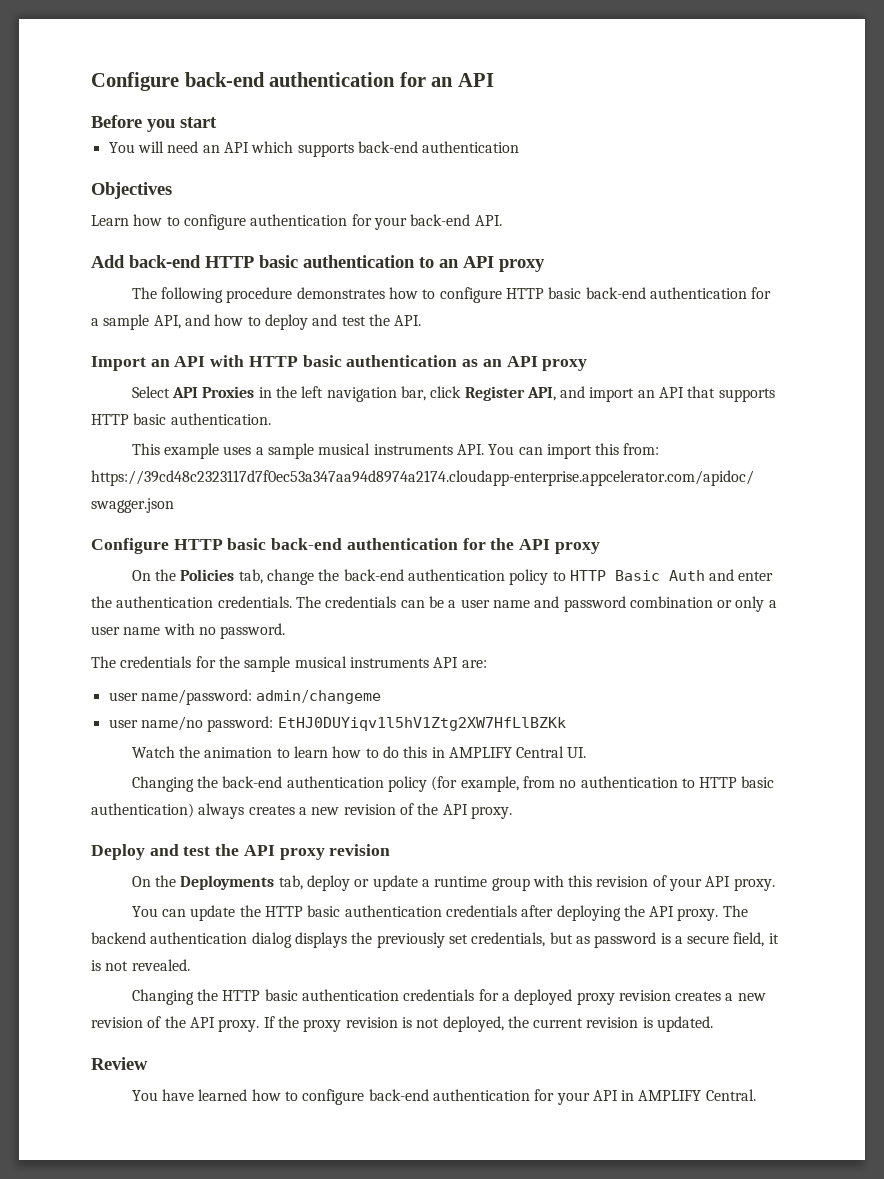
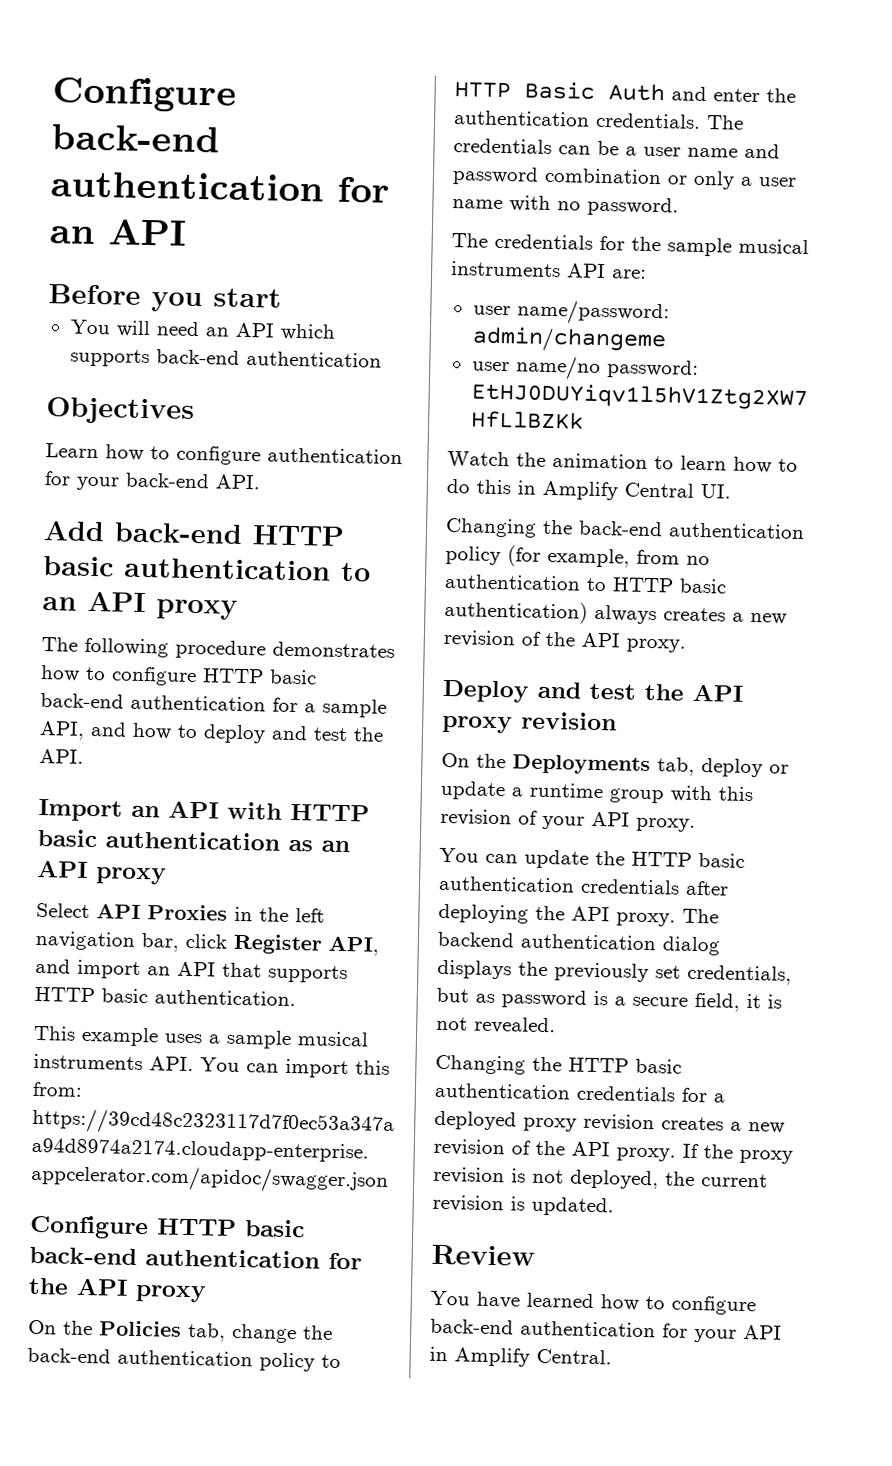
[448,747,512,758] AMPLIFY -> [542,480,618,501] Amplify
[638,1090,702,1101] AMPLIFY -> [454,1347,530,1367] Amplify

